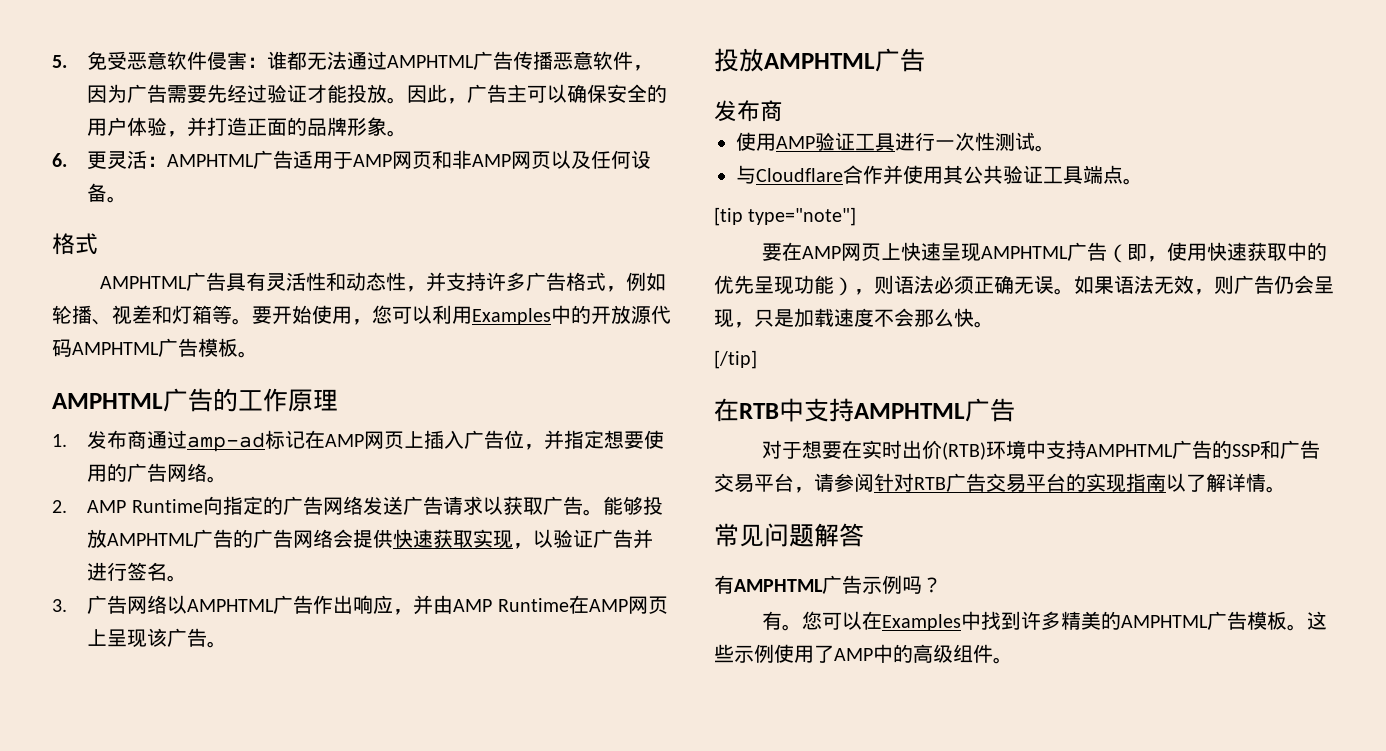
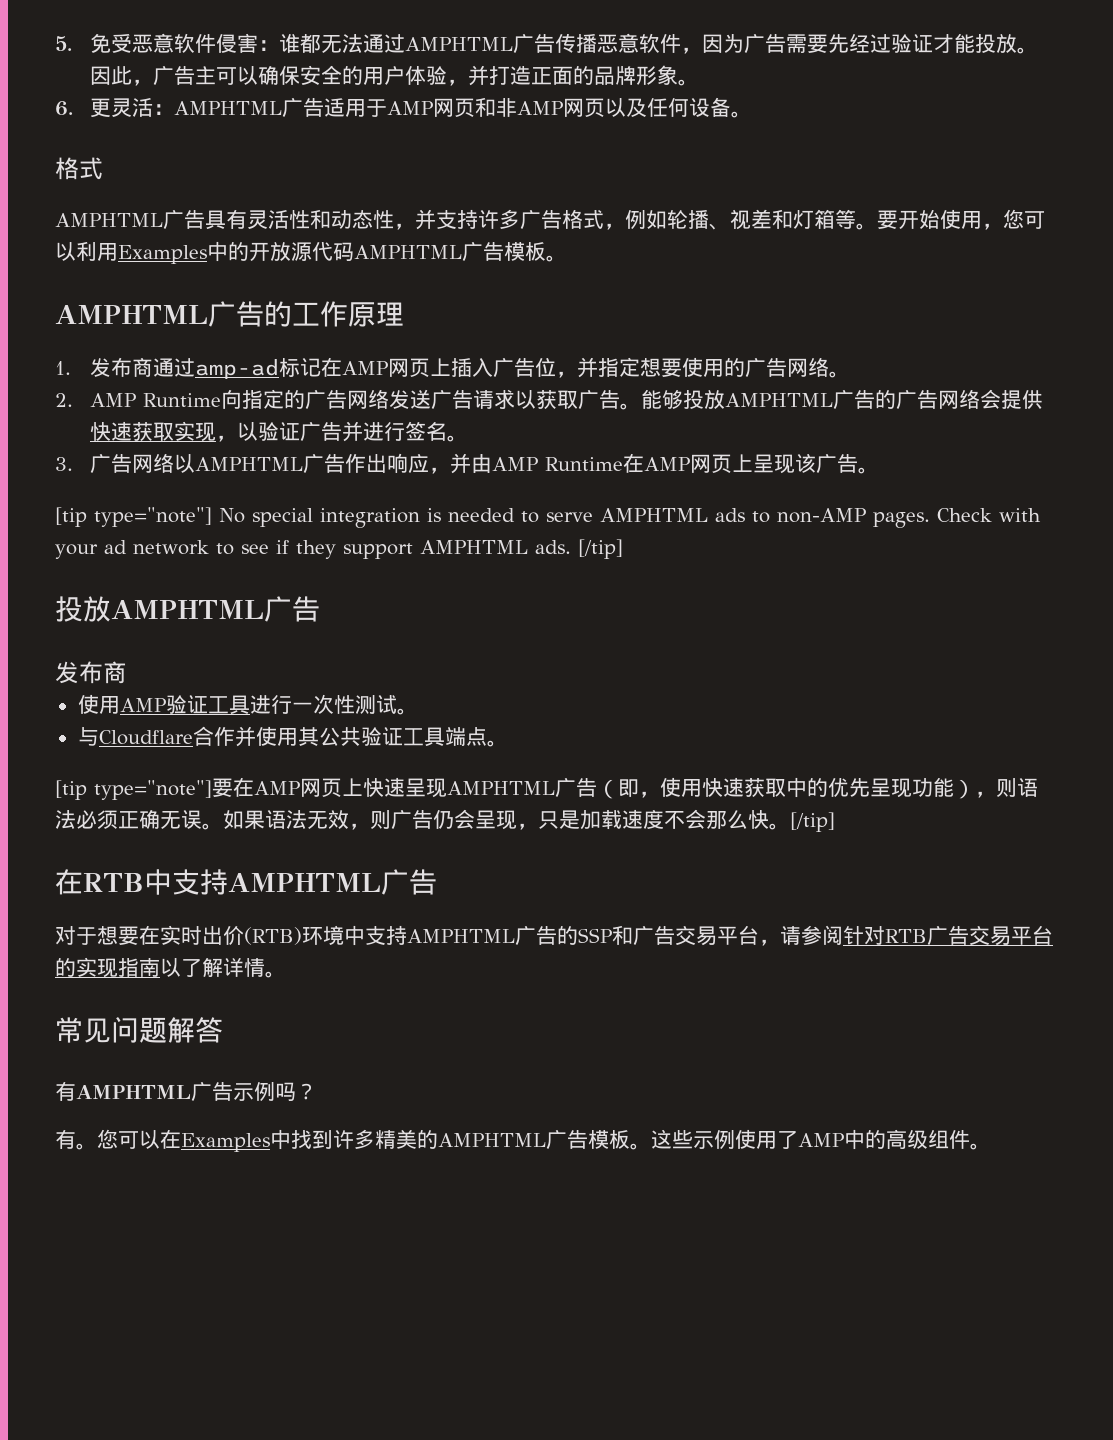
(228, 644) none -> [55,507,1041,528] [55,539,623,559] // [tip type="note"] No special integration is needed to serve AMPHTML ads to non-AMP pages. Check with your ad network to see if they support AMPHTML ads. [/tip]
(857, 216) // -> (212, 790) none
(994, 324) // -> (790, 826) none

